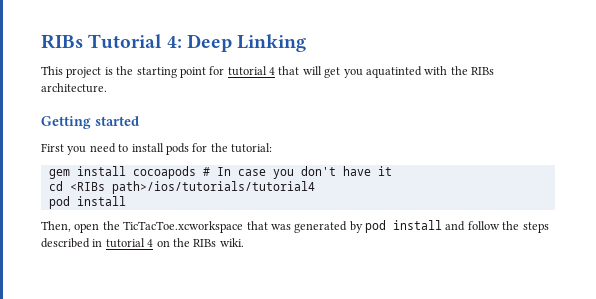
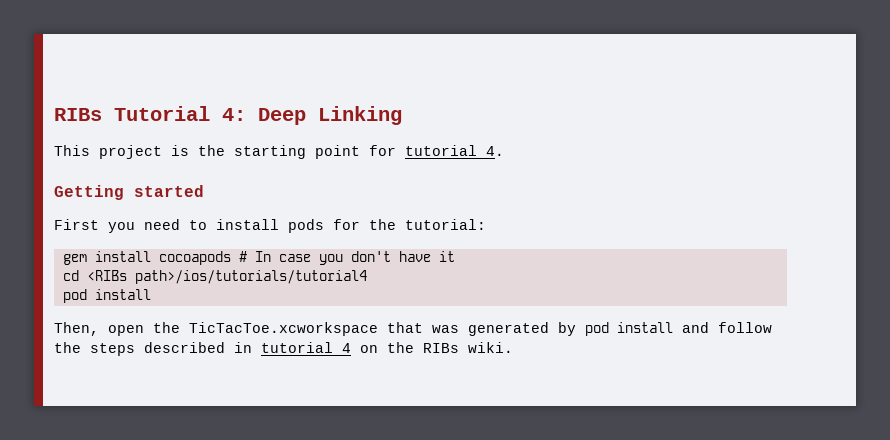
[269,66,494,78] [41,83,107,93] 4 that will get you aquatinted with the RIBs architecture. -> [486,146,504,156] 4.

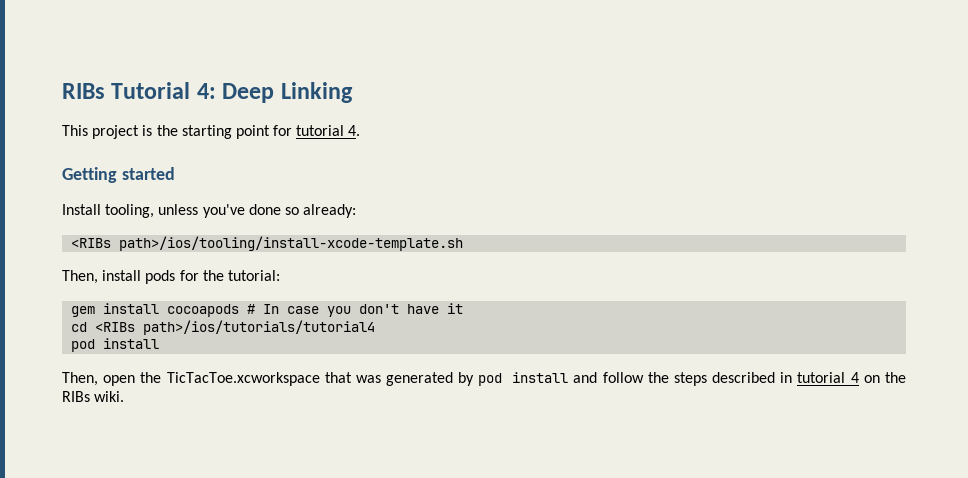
[54,219,207,233] First you need to -> [62,204,357,218] [71,236,464,251] [62,270,98,284] Install tooling, unless you've done so already: // <RIBs path>/ios/tooling/install-xcode-template.sh // Then,

